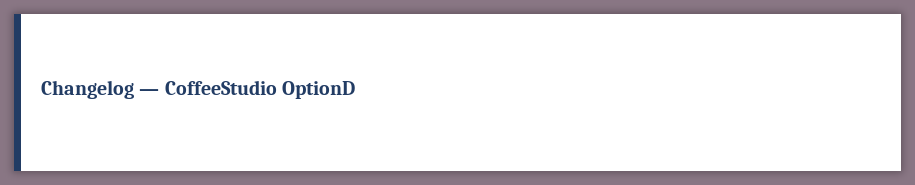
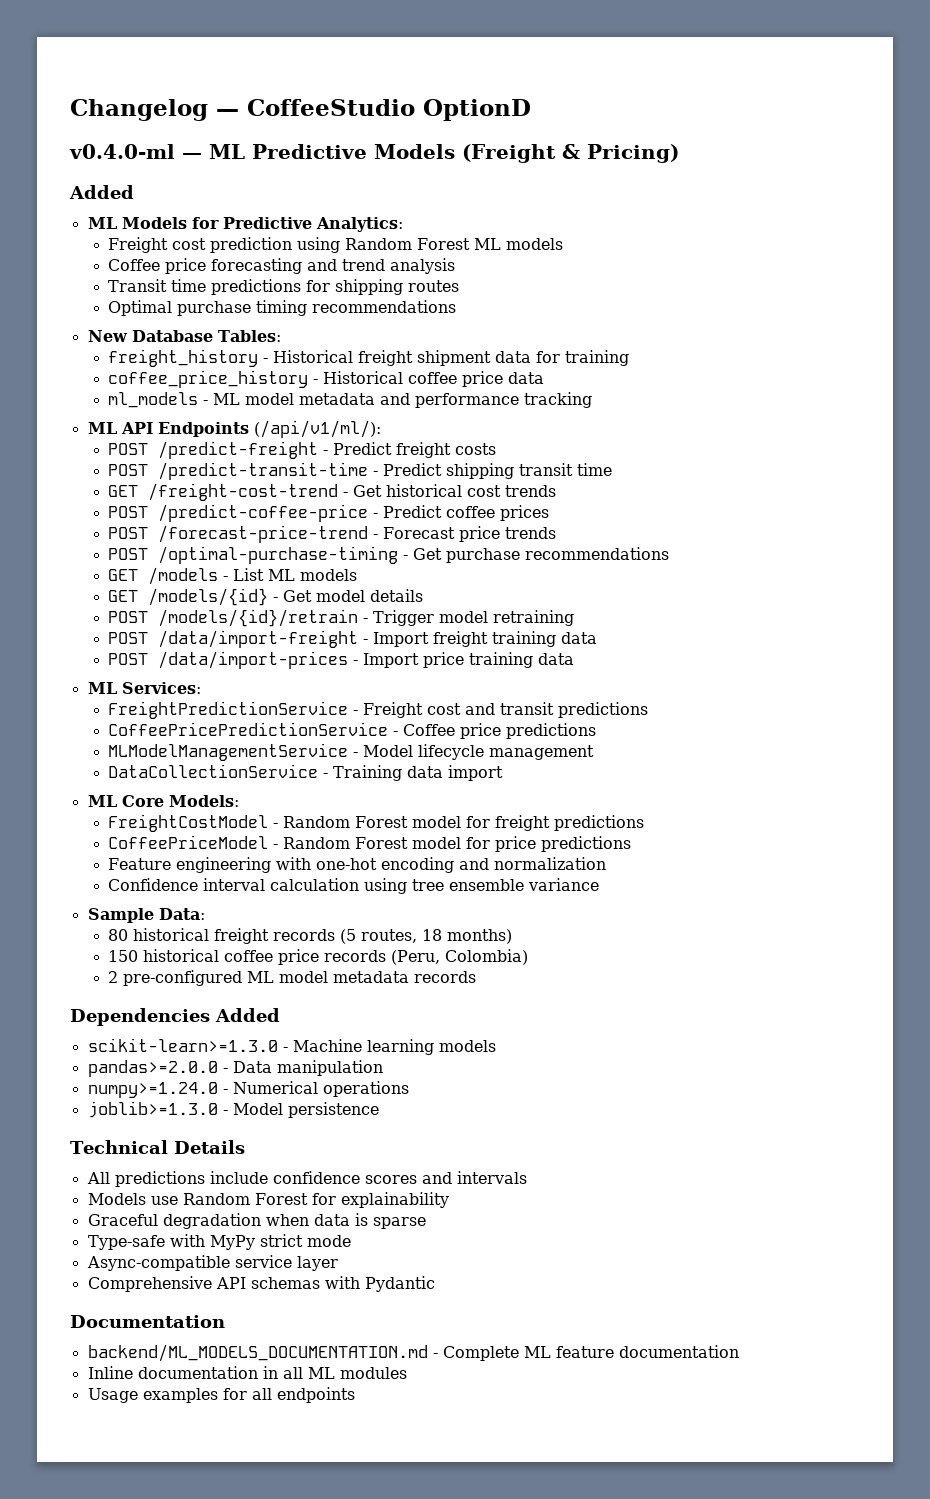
(355, 90) none -> [69,144,679,163] [69,185,134,199] [87,217,403,232] [108,237,564,253] [108,258,456,274] [108,279,460,295] [108,300,457,316] [87,330,281,342] [108,349,630,367] [108,370,545,388] [108,392,593,408] [87,420,381,438] [108,441,497,459] [108,462,613,480] [108,483,557,501] [108,504,550,522] [108,525,557,543] [108,546,670,564] [108,567,358,585] [108,588,424,606] [108,609,575,627] [108,630,598,648] [108,651,575,669] [87,682,201,694] [108,701,649,719] [108,722,597,739] [108,743,595,761] [108,764,504,781] [87,795,239,807] [108,814,645,832] [108,835,632,852] [108,857,607,873] [108,878,600,894] [87,908,205,923] [108,928,513,944] [108,949,529,965] [108,970,477,986] [70,1008,280,1026] [87,1038,496,1055] [87,1060,383,1077] [87,1081,409,1098] [87,1101,379,1118] [70,1140,245,1154] [86,1171,527,1187] [87,1192,449,1208] [87,1213,426,1229] [87,1234,351,1250] [86,1255,338,1271] [87,1276,435,1292] [70,1315,225,1328] [87,1344,739,1362] [87,1366,407,1379] [87,1387,355,1403] // v0.4.0-ml — ML Predictive Models (Freight & Pricing) // Added // ML Models for Predictive Analytics: // Freight cost prediction using Random Forest ML models // Coffee price forecasting and trend analysis // Transit time predictions for shipping routes // Optimal purchase timing recommendations // New Database Tables: // freight_history - Historical freight shipment data for training // coffee_price_history - Historical coffee price data // ml_models - ML model metadata and performance tracking // ML API Endpoints (/api/v1/ml/): // POST /predict-freight - Predict freight costs // POST /predict-transit-time - Predict shipping transit time // GET /freight-cost-trend - Get historical cost trends // POST /predict-coffee-price - Predict coffee prices // POST /forecast-price-trend - Forecast price trends // POST /optimal-purchase-timing - Get purchase recommendations // GET /models - List ML models // GET /models/{id} - Get model details // POST /models/{id}/retrain - Trigger model retraining // POST /data/import-freight - Import freight training data // POST /data/import-prices - Import price training data // ML Services: // FreightPredictionService - Freight cost and transit predictions // CoffeePricePredictionService - Coffee price predictions // MLModelManagementService - Model lifecycle management // DataCollectionService - Training data import // ML Core Models: // FreightCostModel - Random Forest model for freight predictions // CoffeePriceModel - Random Forest model for price predictions // Feature engineering with one-hot encoding and normalization // Confidence interval calculation using tree ensemble variance // Sample Data: // 80 historical freight records (5 routes, 18 months) // 150 historical coffee price records (Peru, Colombia) // 2 pre-configured ML model metadata records // Dependencies Added // scikit-learn>=1.3.0 - Machine learning models // pandas>=2.0.0 - Data manipulation // numpy>=1.24.0 - Numerical operations // joblib>=1.3.0 - Model persistence // Technical Details // All predictions include confidence scores and intervals // Models use Random Forest for explainability // Graceful degradation when data is sparse // Type-safe with MyPy strict mode // Async-compatible service layer // Comprehensive API schemas with Pydantic // Documentation // backend/ML_MODELS_DOCUMENTATION.md - Complete ML feature documentation // Inline documentation in all ML modules // Usage examples for all endpoints

